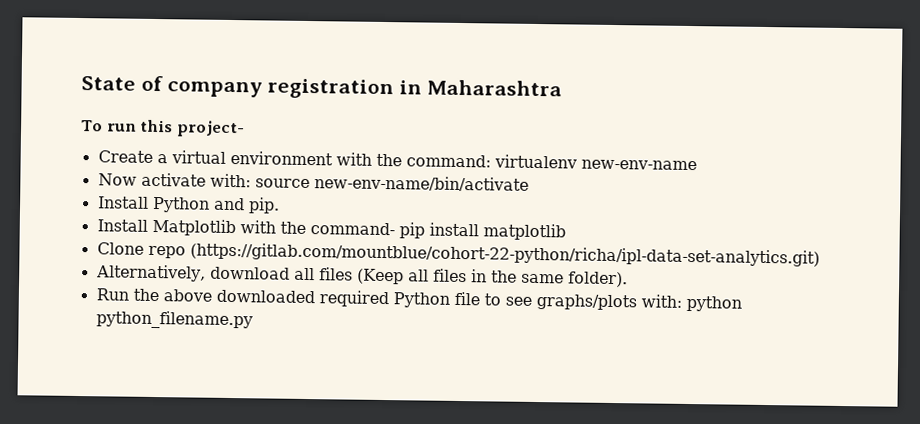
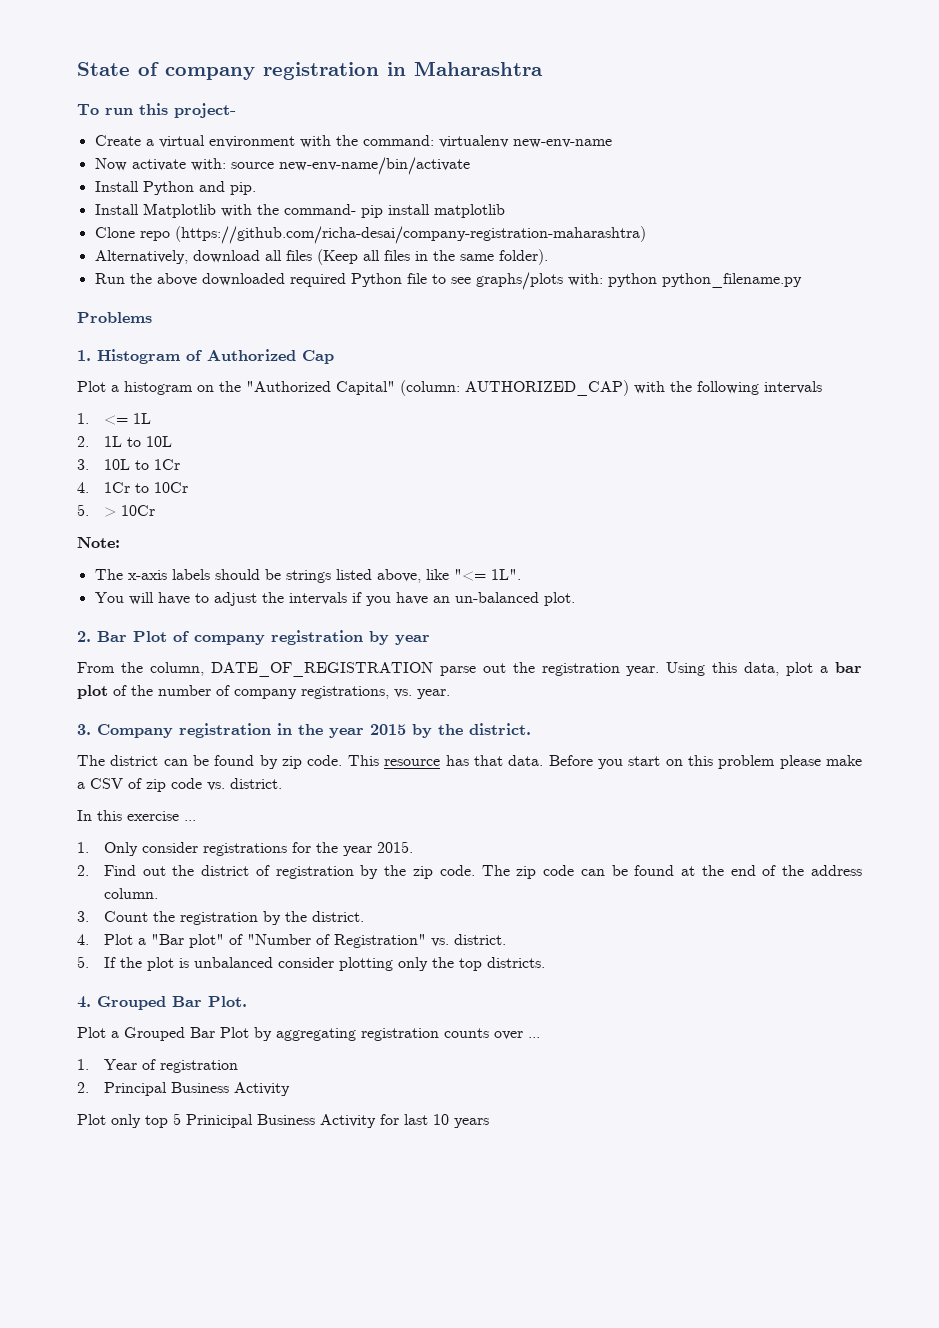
[189,242,820,267] (https://gitlab.com/mountblue/cohort-22-python/richa/ipl-data-set-analytics.git) -> [174,226,646,244] (https://github.com/richa-desai/company-registration-maharashtra)
(253, 320) none -> [77,312,152,323] [77,349,334,364] [77,380,822,396] [77,413,151,425] [77,436,172,447] [77,459,180,470] [77,482,188,493] [77,504,155,517] [77,537,120,548] [94,569,521,583] [94,592,575,606] [77,630,430,645] [77,662,863,677] [77,685,450,699] [77,723,531,738] [77,755,863,769] [77,778,282,792] [77,810,196,821] [77,841,413,856] [77,865,862,879] [103,888,158,899] [77,911,364,925] [77,934,506,948] [77,956,545,971] [77,996,247,1010] [77,1027,540,1041] [77,1059,238,1073] [77,1082,290,1096] [77,1113,489,1128] // Problems // 1. Histogram of Authorized Cap // Plot a histogram on the "Authorized Capital" (column: AUTHORIZED_CAP) with the following intervals // 1. <= 1L // 2. 1L to 10L // 3. 10L to 1Cr // 4. 1Cr to 10Cr // 5. > 10Cr // Note: // The x-axis labels should be strings listed above, like "<= 1L". // You will have to adjust the intervals if you have an un-balanced plot. // 2. Bar Plot of company registration by year // From the column, DATE_OF_REGISTRATION parse out the registration year. Using this data, plot a bar plot of the number of company registrations, vs. year. // 3. Company registration in the year 2015 by the district. // The district can be found by zip code. This resource has that data. Before you start on this problem please make a CSV of zip code vs. district. // In this exercise ... // 1. Only consider registrations for the year 2015. // 2. Find out the district of registration by the zip code. The zip code can be found at the end of the address column. // 3. Count the registration by the district. // 4. Plot a "Bar plot" of "Number of Registration" vs. district. // 5. If the plot is unbalanced consider plotting only the top districts. // 4. Grouped Bar Plot. // Plot a Grouped Bar Plot by aggregating registration counts over ... // 1. Year of registration // 2. Principal Business Activity // Plot only top 5 Prinicipal Business Activity for last 10 years

